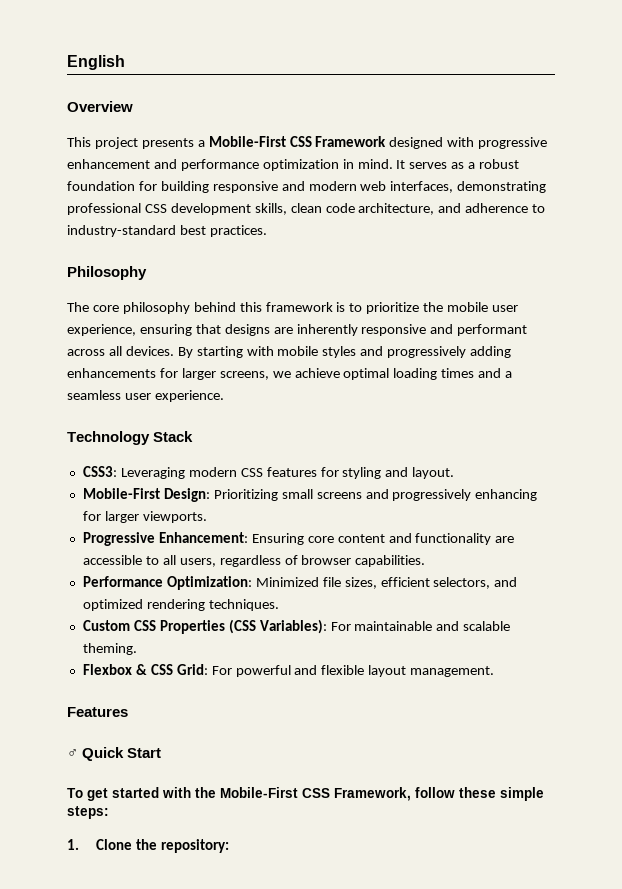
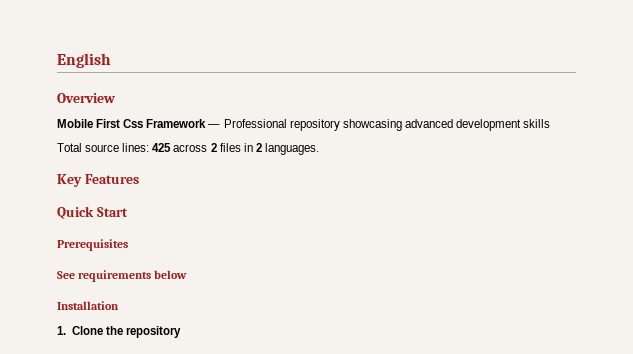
[67,136,548,149] [67,159,520,171] [67,181,547,193] [67,203,546,215] [67,225,267,237] [67,266,147,280] [67,302,519,314] [67,324,528,336] [67,346,512,358] [67,368,513,380] [67,390,224,402] [67,431,194,445] [82,466,455,479] [82,488,538,502] [82,511,207,523] [82,532,515,546] [82,555,426,567] [82,576,518,590] [82,599,279,611] [82,619,511,634] [82,643,137,655] [82,664,495,677] This project presents a Mobile-First CSS Framework designed with progressive enhancement and performance optimization in mind. It serves as a robust foundation for building responsive and modern web interfaces, demonstrating professional CSS development skills, clean code architecture, and adherence to industry-standard best practices. // Philosophy // The core philosophy behind this framework is to prioritize the mobile user experience, ensuring that designs are inherently responsive and performant across all devices. By starting with mobile styles and progressively adding enhancements for larger screens, we achieve optimal loading times and a seamless user experience. // Technology Stack // CSS3: Leveraging modern CSS features for styling and layout. // Mobile-First Design: Prioritizing small screens and progressively enhancing for larger viewports. // Progressive Enhancement: Ensuring core content and functionality are accessible to all users, regardless of browser capabilities. // Performance Optimization: Minimized file sizes, efficient selectors, and optimized rendering techniques. // Custom CSS Properties (CSS Variables): For maintainable and scalable theming. // Flexbox & CSS Grid: For powerful and flexible layout management. // -> [57,119,551,131] [57,143,319,155] [57,174,82,187] Mobile First Css Framework — Professional repository showcasing advanced development skills // Total source lines: 425 across 2 files in 2 languages. // Key
[67,749,78,758] ♂ -> (139, 179) none
[67,787,544,801] [67,806,109,819] To get started with the Mobile-First CSS Framework, follow these simple steps: -> [57,239,128,251] [57,270,188,282] [57,301,119,310] Prerequisites // See requirements below // Installation
[160,839,229,853] repository: -> [126,326,182,338] repository

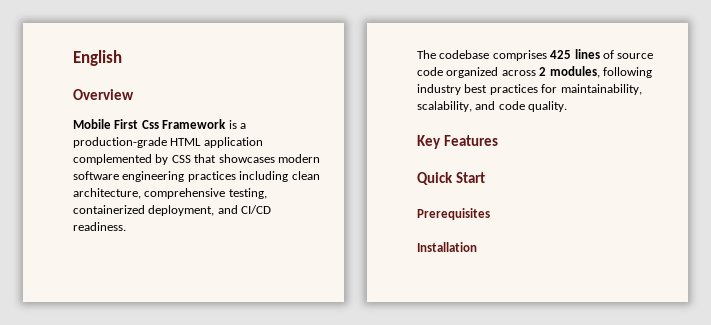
[208,119,551,131] [57,143,319,155] — Professional repository showcasing advanced development skills // Total source lines: 425 across 2 files in 2 languages. -> [228,120,246,129] [73,137,263,148] [73,154,320,165] [73,171,320,182] [73,188,267,199] [73,205,272,216] [73,222,126,231] [417,49,654,61] [417,66,652,78] [417,84,642,95] [417,101,568,112] is a production-grade HTML application complemented by CSS that showcases modern software engineering practices including clean architecture, comprehensive testing, containerized deployment, and CI/CD readiness. // The codebase comprises 425 lines of source code organized across 2 modules, following industry best practices for maintainability, scalability, and code quality.
[57,270,188,282] [57,301,119,310] [57,326,182,338] See requirements below // Installation // 1. Clone the repository -> [417,242,477,252] Installation

